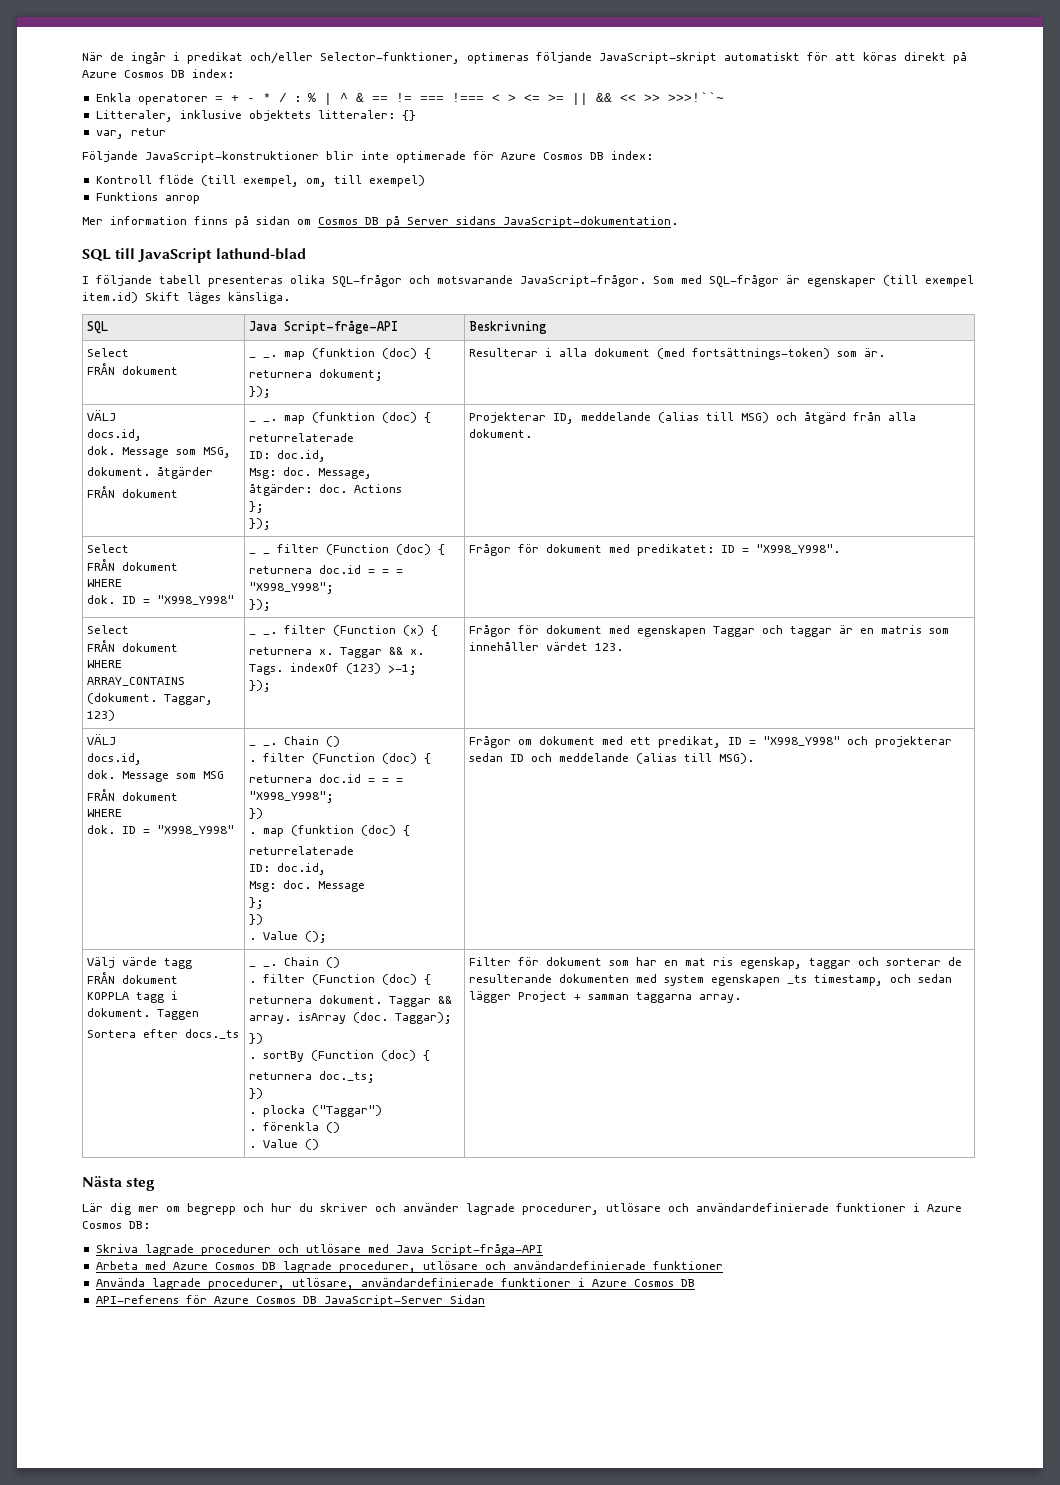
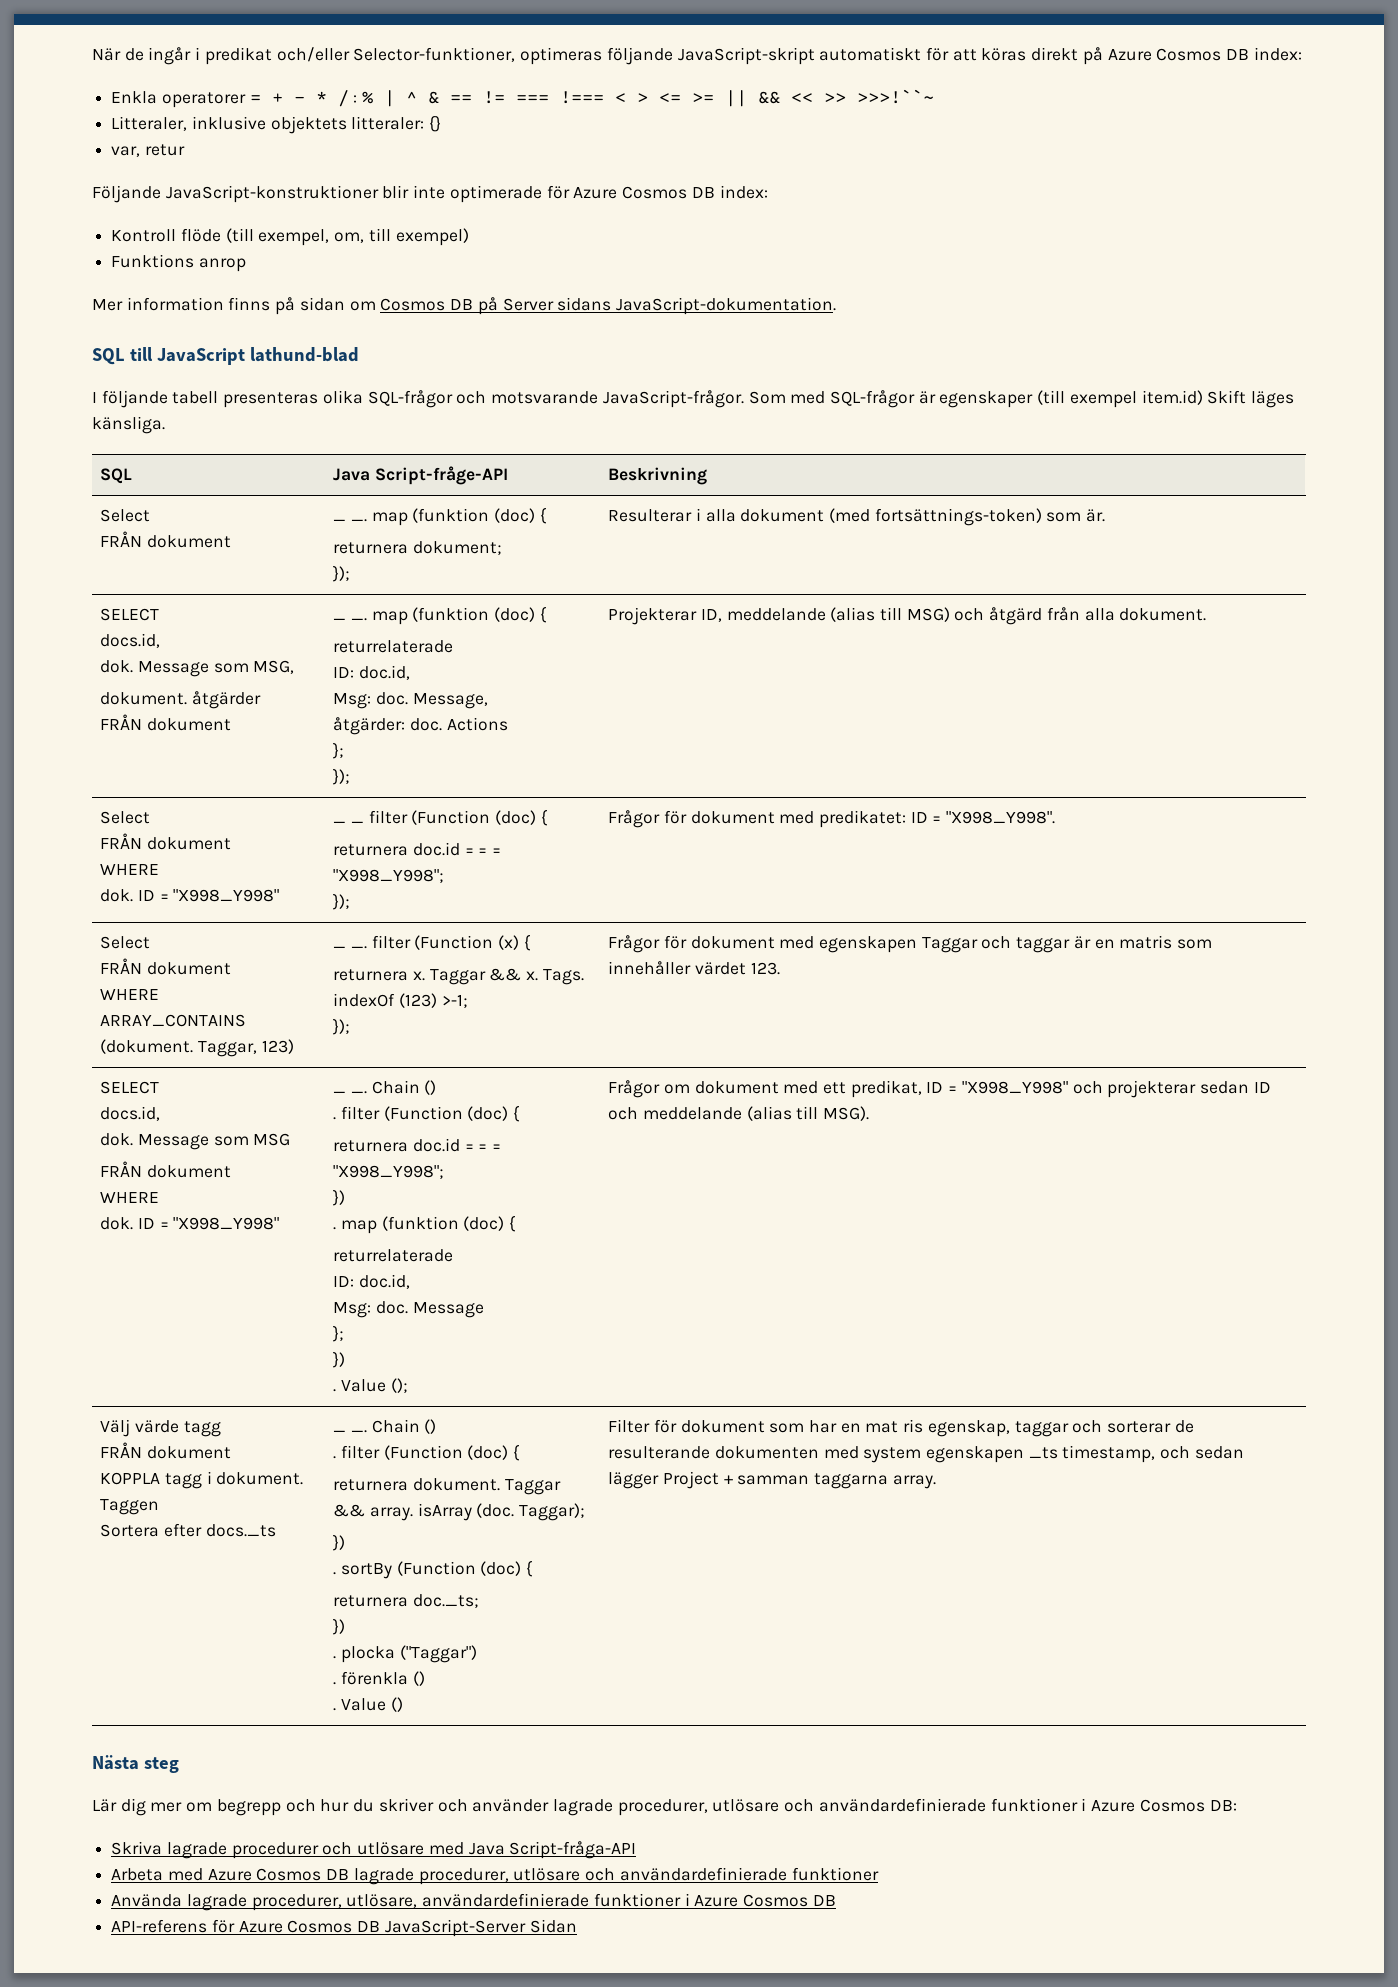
[87,410,117,421] VÄLJ -> [100,608,160,621] SELECT
[87,734,117,745] VÄLJ -> [100,1081,160,1094] SELECT

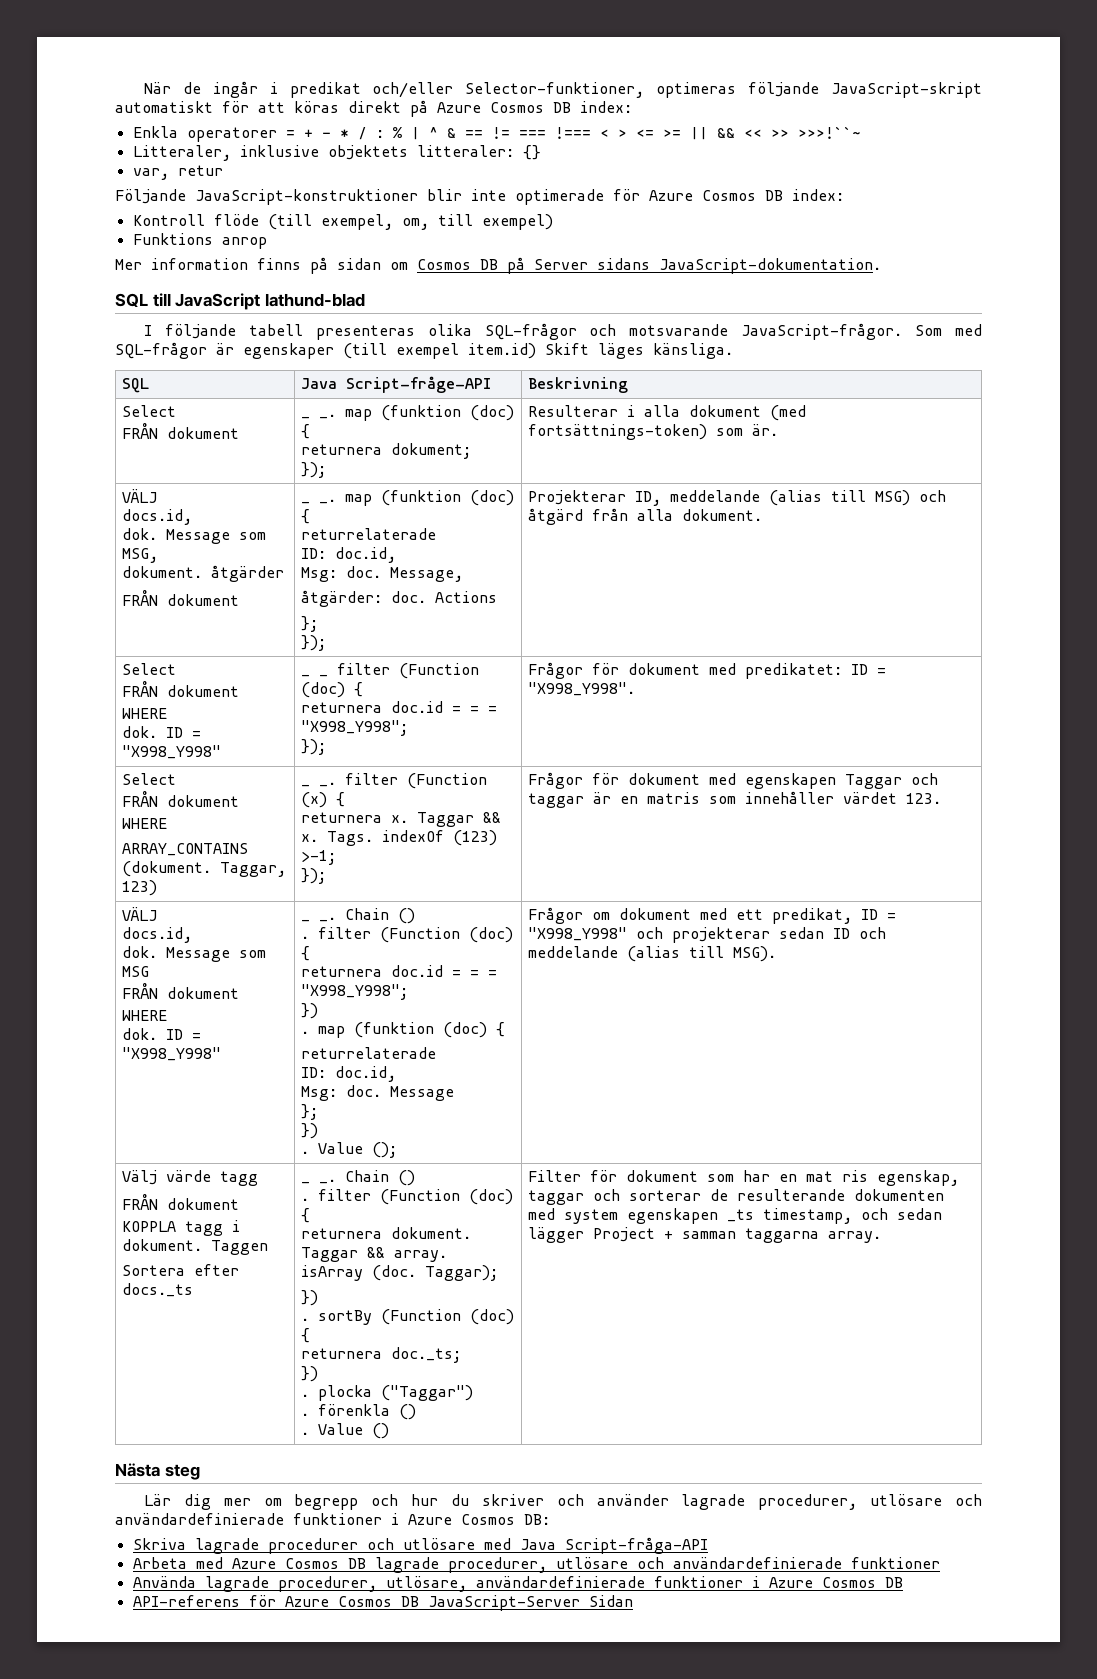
[100,608,160,621] SELECT -> [121,489,157,503] VÄLJ
[100,1081,160,1094] SELECT -> [121,907,157,921] VÄLJ

